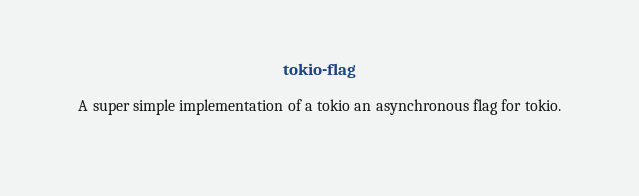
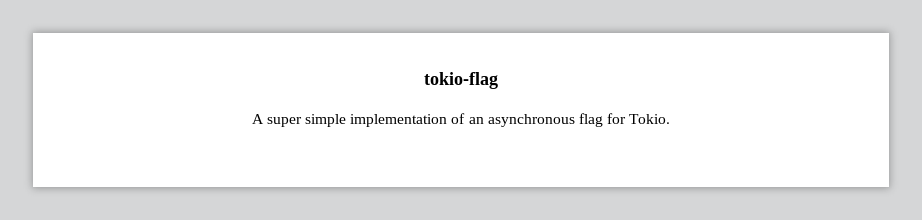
[304,99,351,111] a tokio -> (466, 118) none
[524,99,561,111] tokio. -> [629,114,671,124] Tokio.

